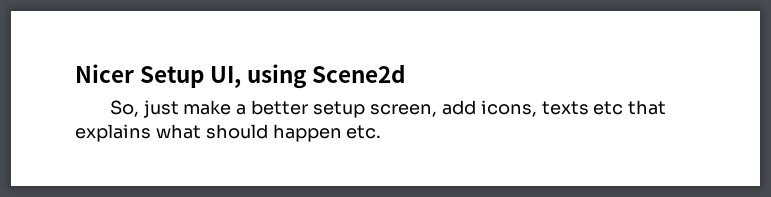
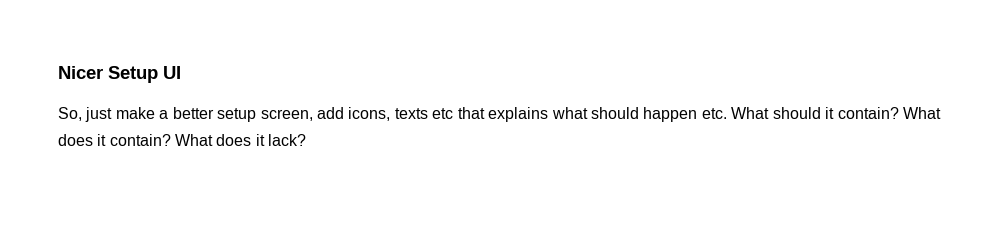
[210,64,406,89] UI, using Scene2d -> [163,66,181,79] UI
(382, 132) none -> [731,107,942,119] [58,134,306,146] What should it contain? What does it contain? What does it lack?

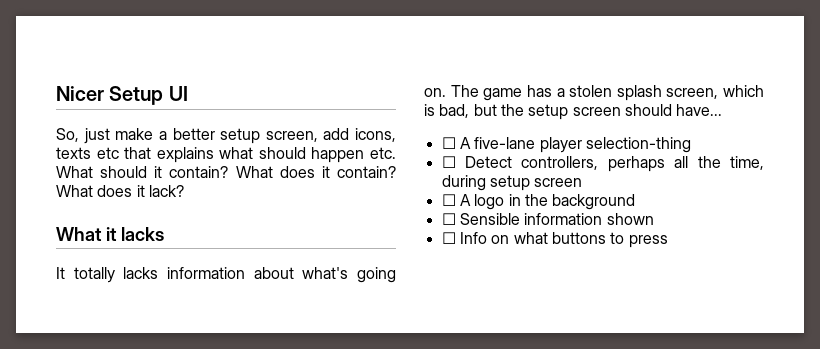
(306, 140) none -> [56,227,164,241] [56,267,396,283] [424,85,764,101] [424,104,723,120] [441,137,691,153] [441,156,764,172] [441,175,583,191] [441,194,636,210] [441,213,654,225] [441,232,668,248] // What it lacks // It totally lacks information about what's going on. The game has a stolen splash screen, which is bad, but the setup screen should have... // ☐ A five-lane player selection-thing // ☐ Detect controllers, perhaps all the time, during setup screen // ☐ A logo in the background // ☐ Sensible information shown // ☐ Info on what buttons to press

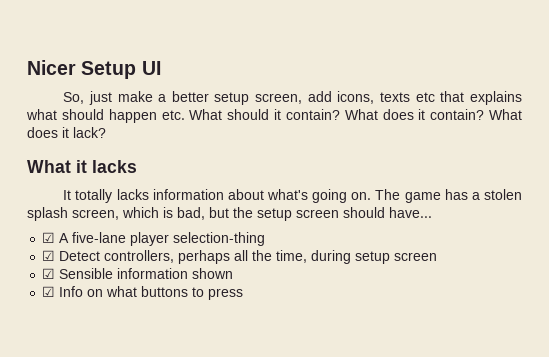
[441,137,456,149] ☐ -> [42,232,56,243] ☑
[441,156,456,168] ☐ -> [42,250,56,261] ☑
[441,194,636,210] [441,213,456,225] ☐ A logo in the background // ☐ -> [42,268,56,279] ☑
[441,232,456,244] ☐ -> [42,286,56,297] ☑

